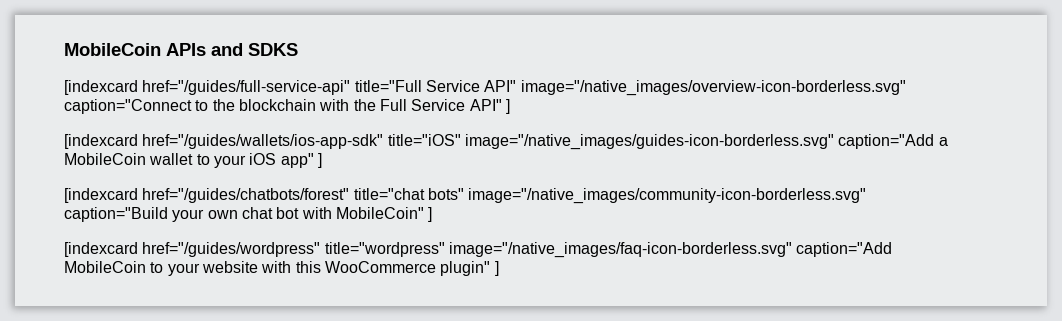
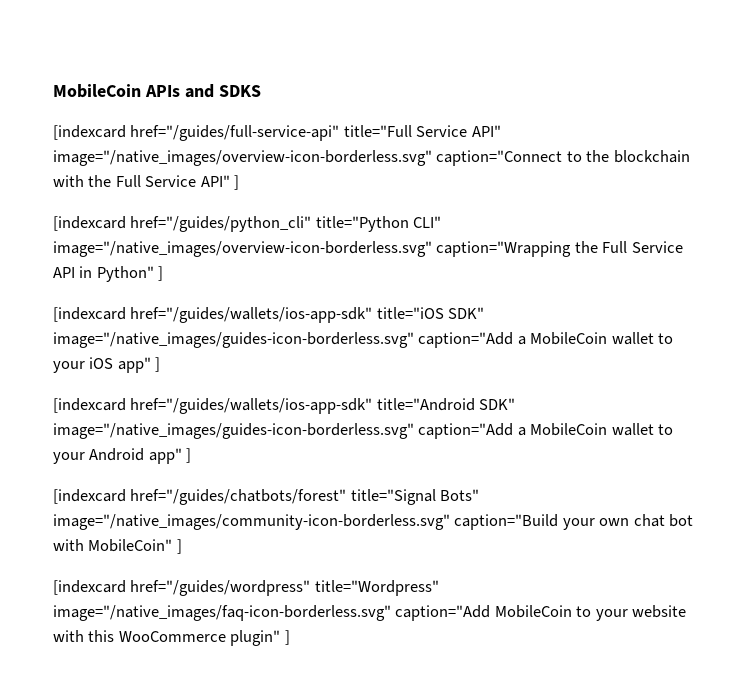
[64,134,461,149] // [indexcard href="/guides/wallets/ios-app-sdk" title="iOS" -> [53,216,442,232] [53,241,683,257] [53,266,164,282] [53,307,485,323] // [indexcard href="/guides/python_cli" title="Python CLI" image="/native_images/overview-icon-borderless.svg" caption="Wrapping the Full Service API in Python" ] // [indexcard href="/guides/wallets/ios-app-sdk" title="iOS SDK"
(322, 160) none -> [53,398,516,414] [53,423,674,439] [53,448,192,464] // [indexcard href="/guides/wallets/ios-app-sdk" title="Android SDK" image="/native_images/guides-icon-borderless.svg" caption="Add a MobileCoin wallet to your Android app" ]
[353,188,464,200] title="chat bots" -> [350,489,480,505] title="Signal Bots"
[324,242,445,257] title="wordpress" -> [314,580,439,596] title="Wordpress"

